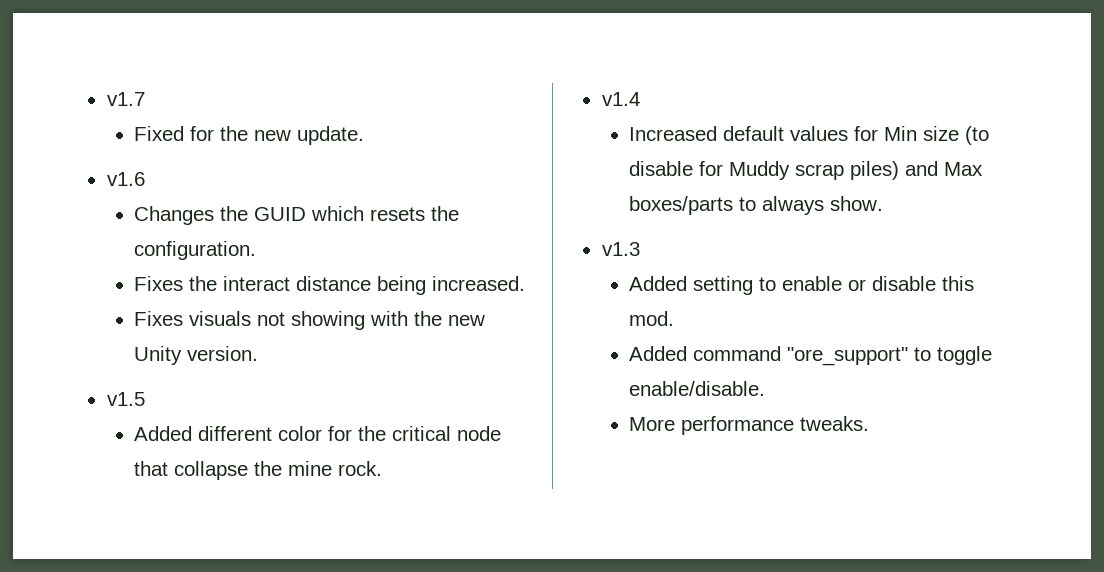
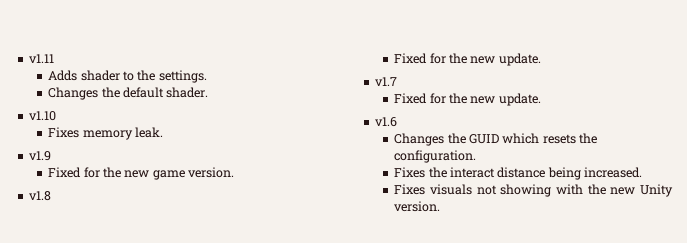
(106, 99) none -> [28,54,54,63] [48,70,207,83] [48,87,209,100] [28,111,56,121] [48,127,163,140] [28,151,51,161] [48,167,235,180] [28,191,51,201] [394,53,541,66] v1.11 // Adds shader to the settings. // Changes the default shader. // v1.10 // Fixes memory leak. // v1.9 // Fixed for the new game version. // v1.8 // Fixed for the new update. //
[106,392,145,406] [133,426,501,441] [133,461,382,480] [601,92,640,106] [628,126,989,145] [628,161,983,180] [628,196,883,215] [601,242,640,256] [628,276,974,295] [628,311,674,326] [628,346,992,366] [628,381,765,396] [628,416,869,435] // v1.5 // Added different color for the critical node that collapse the mine rock. // v1.4 // Increased default values for Min size (to disable for Muddy scrap piles) and Max boxes/parts to always show. // v1.3 // Added setting to enable or disable this mod. // Added command "ore_support" to toggle enable/disable. // More performance tweaks. -> (441, 206) none

